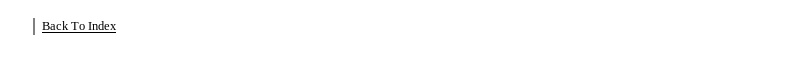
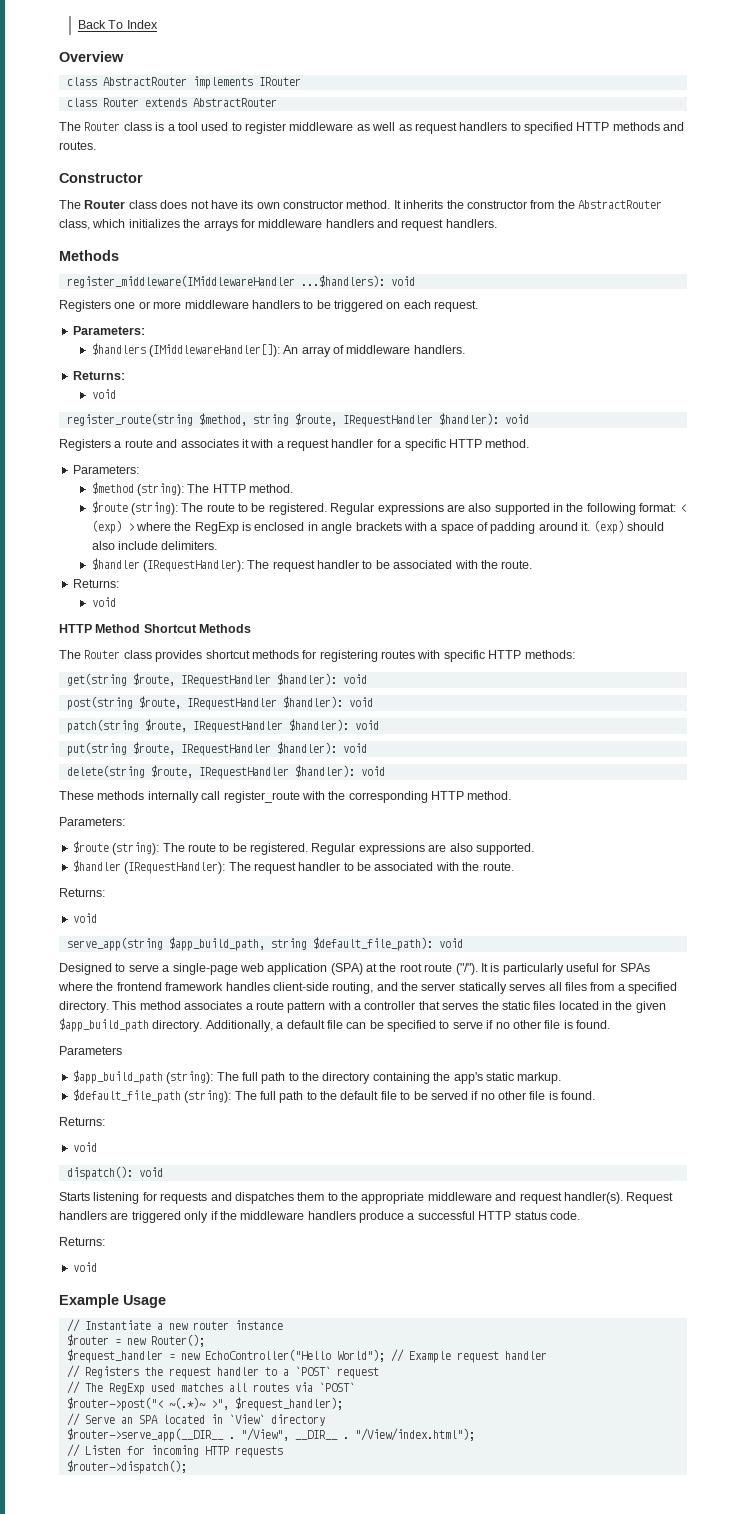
(118, 25) none -> [59,51,124,62] [66,76,301,89] [66,98,277,107] [59,122,685,134] [59,141,96,150] [59,173,143,183] [59,200,662,209] [59,219,497,231] [59,250,119,261] [66,275,415,288] [59,300,479,312] [72,326,145,335] [91,343,465,357] [72,371,125,380] [91,389,116,399] [66,413,529,427] [59,439,530,451] [72,465,139,474] [91,482,294,496] [91,501,686,515] [91,520,664,534] [91,541,218,550] [91,558,533,572] [72,579,119,588] [91,597,116,607] [59,624,252,633] [59,650,575,662] [66,673,367,687] [66,696,373,710] [66,719,379,733] [66,742,367,756] [66,765,385,779] [59,791,512,803] [59,817,125,826] [72,841,534,855] [72,860,514,874] [59,888,105,897] [72,913,97,923] [66,937,463,951] [59,963,650,975] [58,982,677,994] [59,1001,666,1013] [59,1018,610,1032] [59,1046,122,1055] [72,1070,562,1084] [72,1089,596,1103] [59,1117,105,1126] [72,1142,97,1152] [66,1166,163,1180] [59,1192,674,1204] [59,1211,580,1223] [59,1237,105,1246] [72,1262,97,1272] [59,1294,166,1308] [66,1319,283,1332] [66,1334,205,1347] [66,1349,547,1363] [66,1365,379,1379] [66,1381,355,1395] [66,1397,343,1411] [66,1413,325,1426] [66,1428,475,1442] [66,1444,283,1458] [66,1460,187,1474] // Overview // class AbstractRouter implements IRouter // class Router extends AbstractRouter // The Router class is a tool used to register middleware as well as request handlers to specified HTTP methods and routes. // Constructor // The Router class does not have its own constructor method. It inherits the constructor from the AbstractRouter class, which initializes the arrays for middleware handlers and request handlers. // Methods // register_middleware(IMiddlewareHandler ...$handlers): void // Registers one or more middleware handlers to be triggered on each request. // Parameters: // $handlers (IMiddlewareHandler[]): An array of middleware handlers. // Returns: // void // register_route(string $method, string $route, IRequestHandler $handler): void // Registers a route and associates it with a request handler for a specific HTTP method. // Parameters: // $method (string): The HTTP method. // $route (string): The route to be registered. Regular expressions are also supported in the following format: < (exp) > where the RegExp is enclosed in angle brackets with a space of padding around it. (exp) should also include delimiters. // $handler (IRequestHandler): The request handler to be associated with the route. // Returns: // void // HTTP Method Shortcut Methods // The Router class provides shortcut methods for registering routes with specific HTTP methods: // get(string $route, IRequestHandler $handler): void // post(string $route, IRequestHandler $handler): void // patch(string $route, IRequestHandler $handler): void // put(string $route, IRequestHandler $handler): void // delete(string $route, IRequestHandler $handler): void // These methods internally call register_route with the corresponding HTTP method. // Parameters: // $route (string): The route to be registered. Regular expressions are also supported. // $handler (IRequestHandler): The request handler to be associated with the route. // Returns: // void // serve_app(string $app_build_path, string $default_file_path): void // Designed to serve a single-page web application (SPA) at the root route ("/"). It is particularly useful for SPAs where the frontend framework handles client-side routing, and the server statically serves all files from a specified directory. This method associates a route pattern with a controller that serves the static files located in the given $app_build_path directory. Additionally, a default file can be specified to serve if no other file is found. // Parameters // $app_build_path (string): The full path to the directory containing the app's static markup. // $default_file_path (string): The full path to the default file to be served if no other file is found. // Returns: // void // dispatch(): void // Starts listening for requests and dispatches them to the appropriate middleware and request handler(s). Request handlers are triggered only if the middleware handlers produce a successful HTTP status code. // Returns: // void // Example Usage // // Instantiate a new router instance // $router = new Router(); // $request_handler = new EchoController("Hello World"); // Example request handler // // Registers the request handler to a `POST` request // // The RegExp used matches all routes via `POST` // $router->post("< ~(.*)~ >", $request_handler); // // Serve an SPA located in `View` directory // $router->serve_app(__DIR__ . "/View", __DIR__ . "/View/index.html"); // // Listen for incoming HTTP requests // $router->dispatch();

